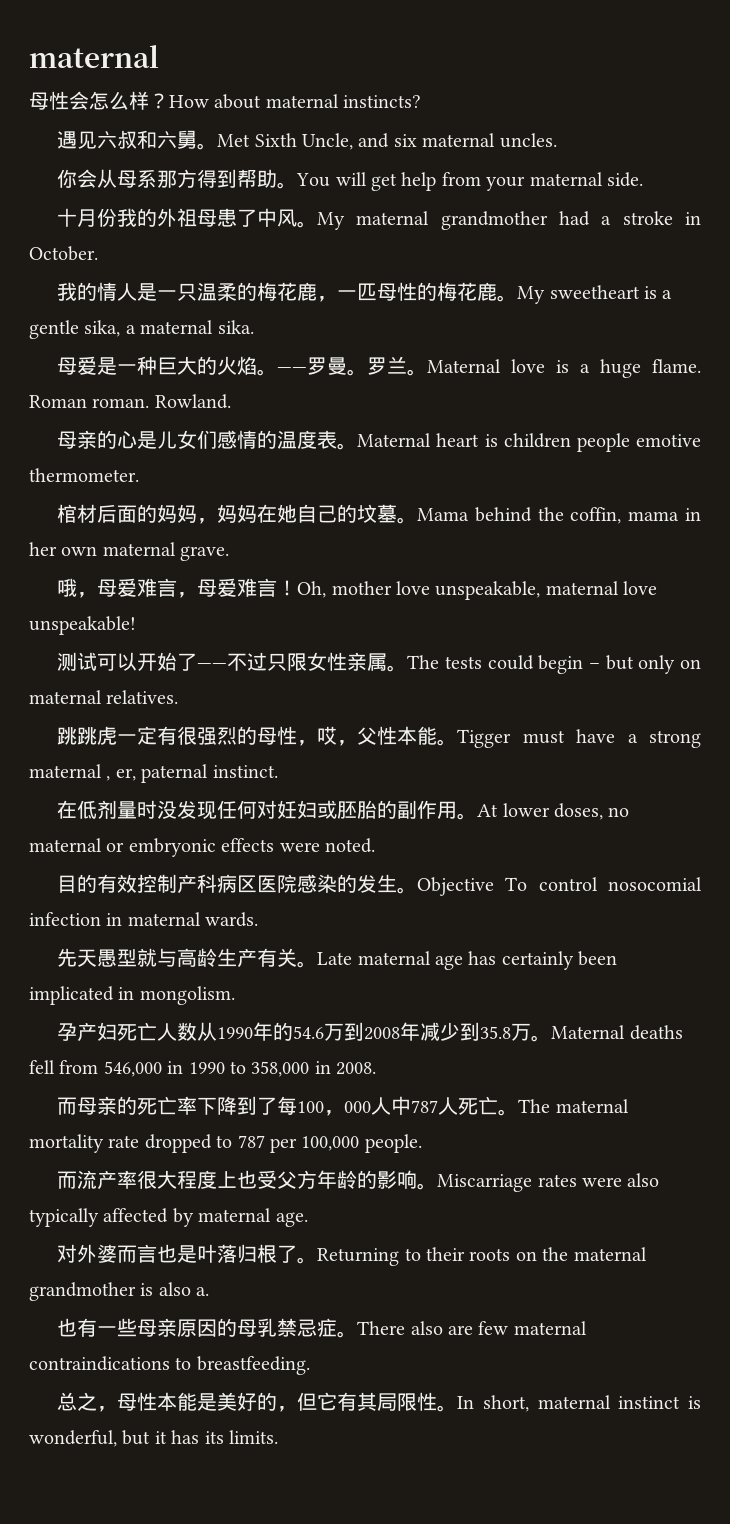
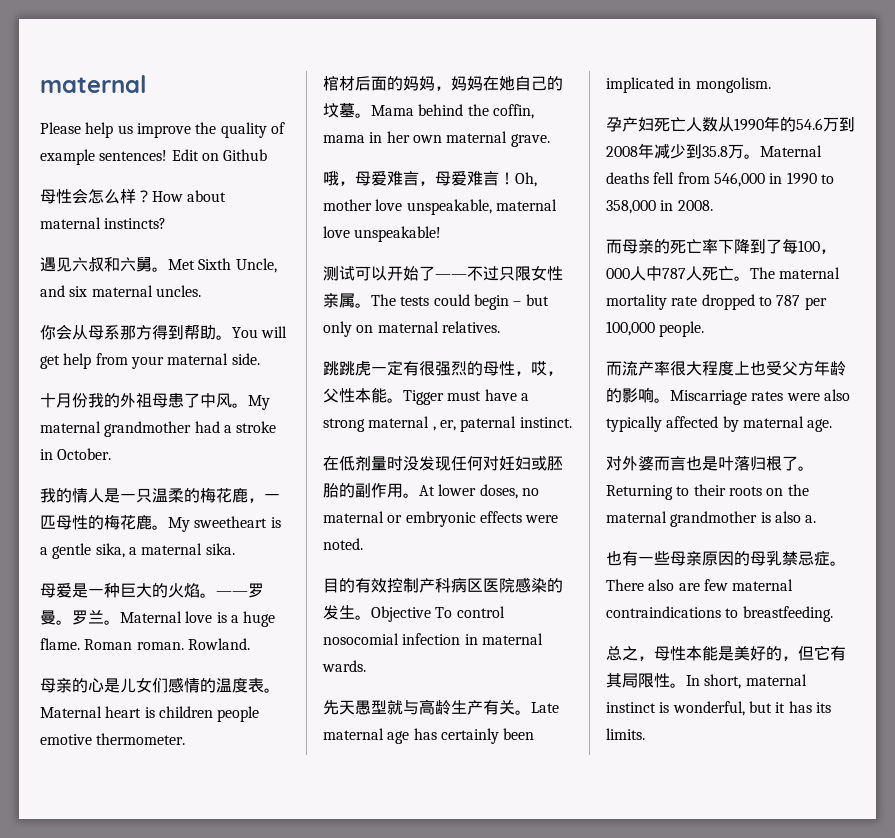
[29,45,159,68] maternal -> [40,75,146,93] [40,122,285,138] [40,149,268,165] maternal // Please help us improve the quality of example sentences! Edit on Github

